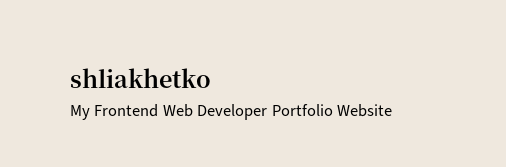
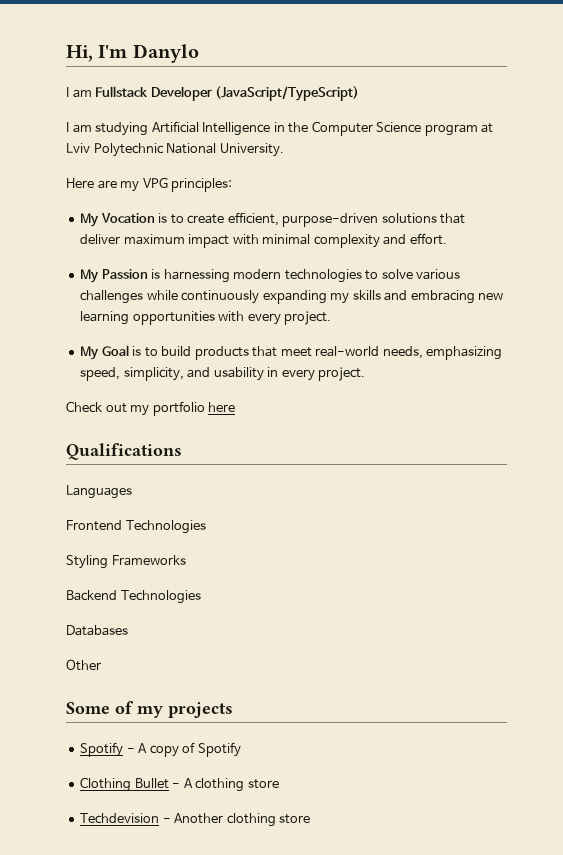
[70,68,211,88] [70,104,393,120] shliakhetko // My Frontend Web Developer Portfolio Website -> [66,44,199,63] [66,86,360,101] [66,121,494,136] [66,143,284,157] [66,177,233,192] [80,212,466,227] [80,233,447,248] [80,269,461,283] [80,290,504,304] [80,311,332,325] [80,345,503,360] [80,367,366,381] [66,401,236,416] [66,443,182,460] [66,485,132,499] [66,520,206,534] [66,555,186,569] [66,590,201,604] [66,625,128,636] [66,659,101,671] [66,701,233,718] [80,742,241,757] [80,777,279,792] [80,813,311,827] Hi, I'm Danylo // I am Fullstack Developer (JavaScript/TypeScript) // I am studying Artificial Intelligence in the Computer Science program at Lviv Polytechnic National University. // Here are my VPG principles: // My Vocation is to create efficient, purpose-driven solutions that deliver maximum impact with minimal complexity and effort. // My Passion is harnessing modern technologies to solve various challenges while continuously expanding my skills and embracing new learning opportunities with every project. // My Goal is to build products that meet real-world needs, emphasizing speed, simplicity, and usability in every project. // Check out my portfolio here // Qualifications // Languages // Frontend Technologies // Styling Frameworks // Backend Technologies // Databases // Other // Some of my projects // Spotify - A copy of Spotify // Clothing Bullet - A clothing store // Techdevision - Another clothing store

